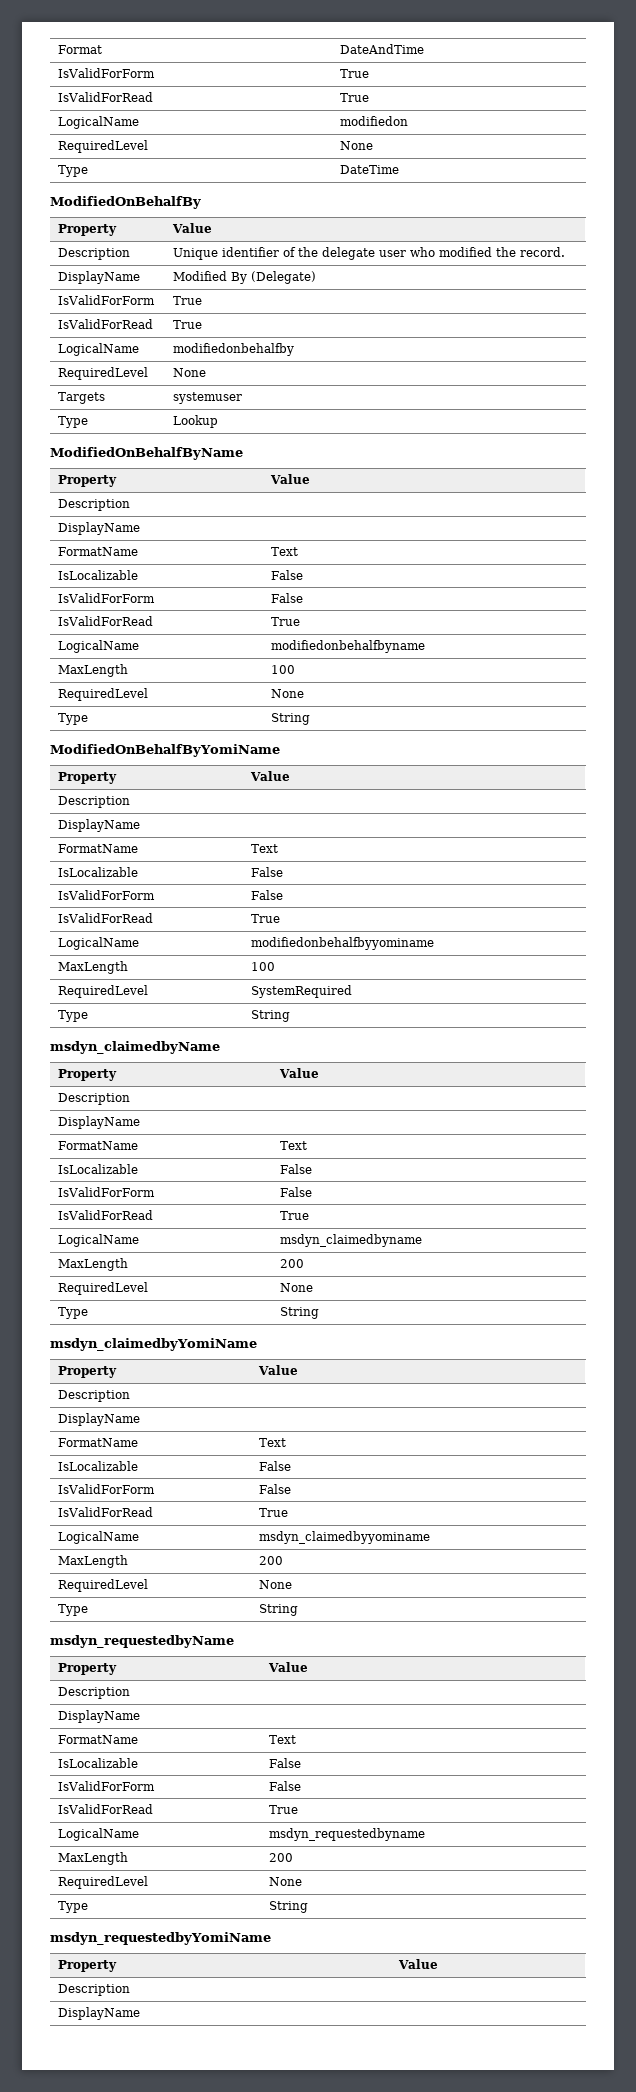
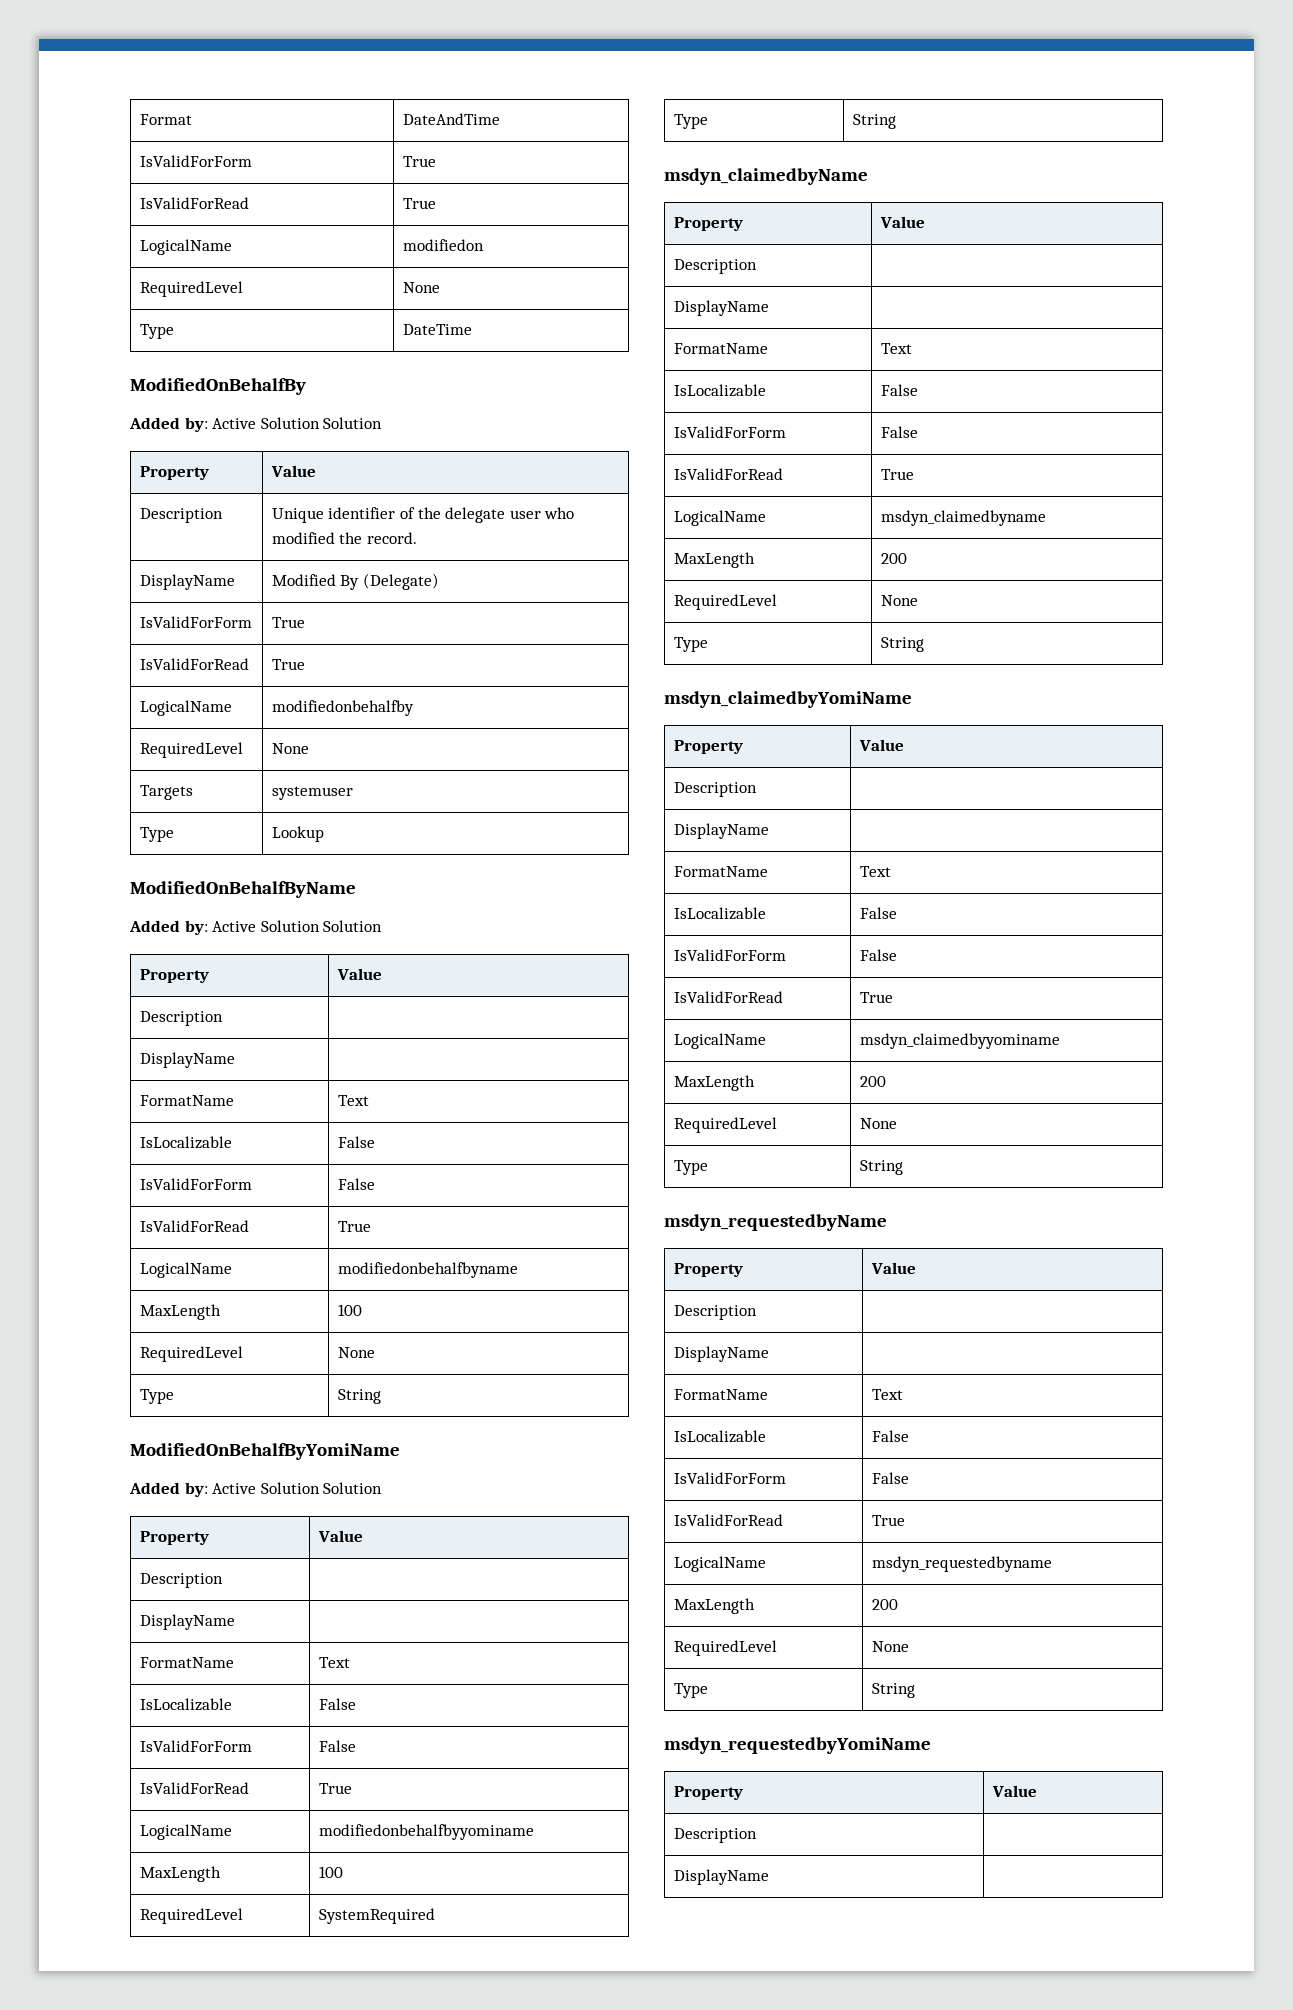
(201, 202) none -> [129,417,383,432] // Added by: Active Solution Solution
(243, 453) none -> [129,920,383,935] // Added by: Active Solution Solution
(280, 750) none -> [129,1482,383,1497] // Added by: Active Solution Solution

